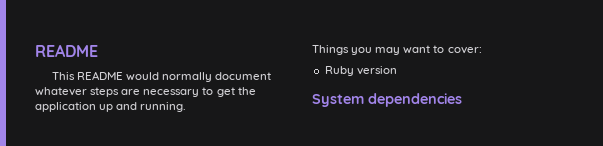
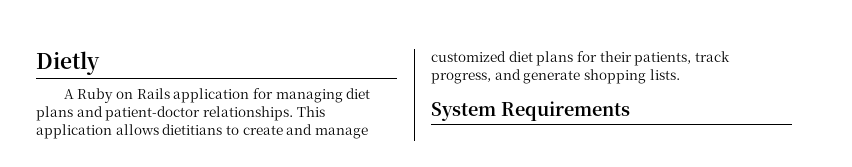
[35,44,98,57] [51,71,272,82] [35,87,256,97] [35,102,187,112] [312,45,482,55] [324,66,397,76] README // This README would normally document whatever steps are necessary to get the application up and running. // Things you may want to cover: // Ruby version -> [36,51,100,75] [63,88,371,103] [36,106,325,121] [36,124,368,139] [431,51,730,66] [431,69,680,84] Dietly // A Ruby on Rails application for managing diet plans and patient-doctor relationships. This application allows dietitians to create and manage customized diet plans for their patients, track progress, and generate shopping lists.
[368,93,462,107] dependencies -> [501,101,630,121] Requirements

